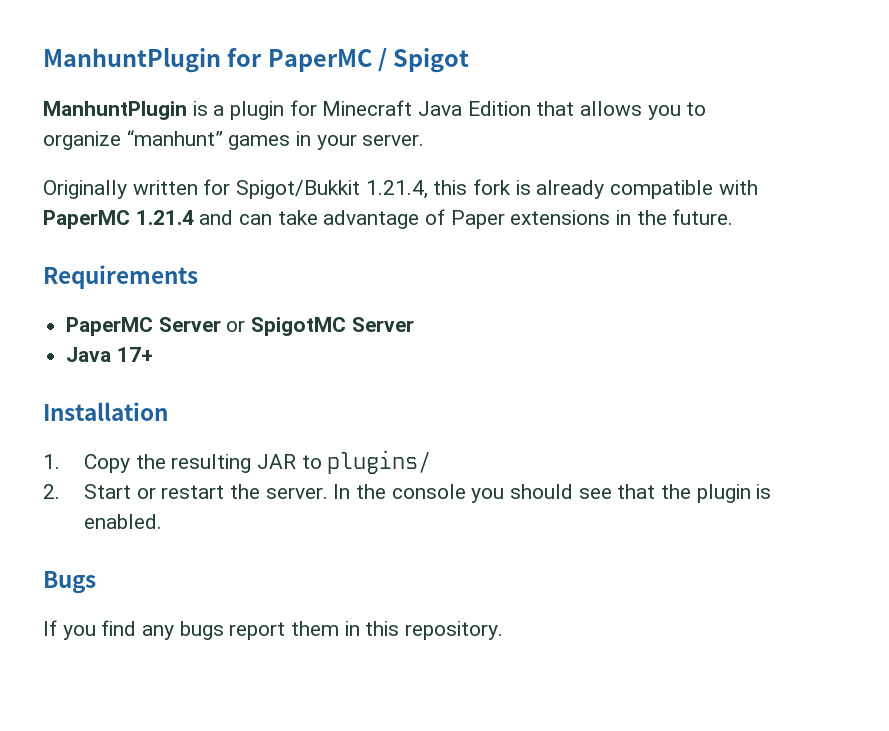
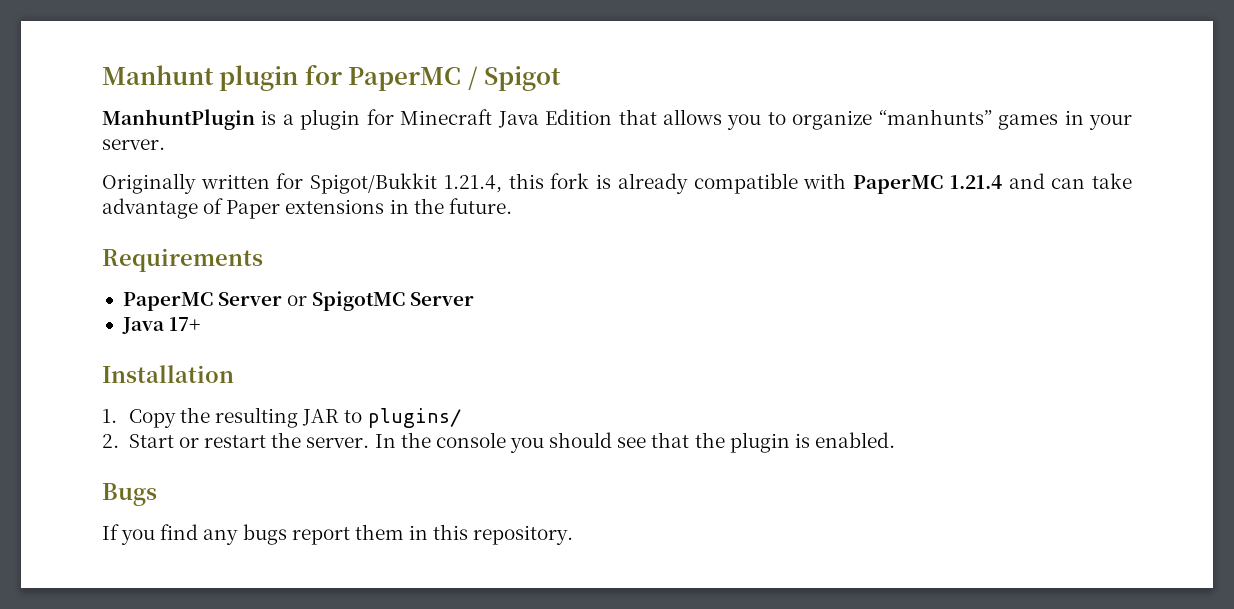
[43,47,221,73] ManhuntPlugin -> [102,65,299,91] Manhunt plugin
[126,130,223,146] “manhunt” -> [878,109,992,125] “manhunts”

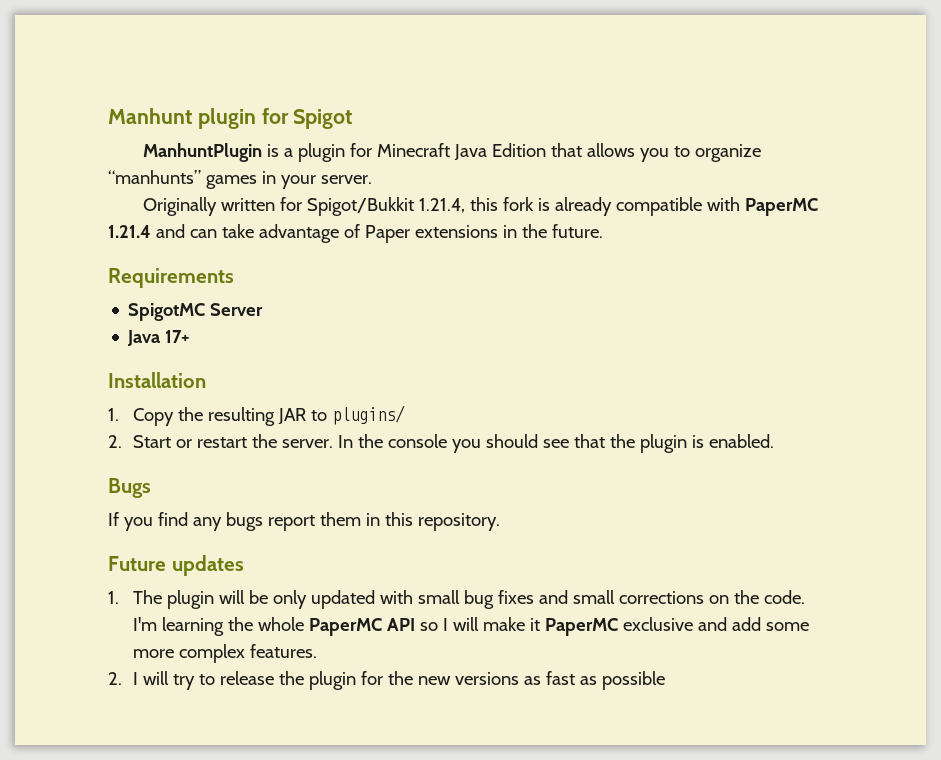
[348,66,478,91] PaperMC / -> (289, 116) none
[122,292,308,311] PaperMC Server or -> (234, 278) none
(574, 535) none -> [108,555,244,576] [108,590,805,609] [132,617,809,636] [132,644,317,663] [108,671,665,690] // Future updates // 1. The plugin will be only updated with small bug fixes and small corrections on the code. I'm learning the whole PaperMC API so I will make it PaperMC exclusive and add some more complex features. // 2. I will try to release the plugin for the new versions as fast as possible

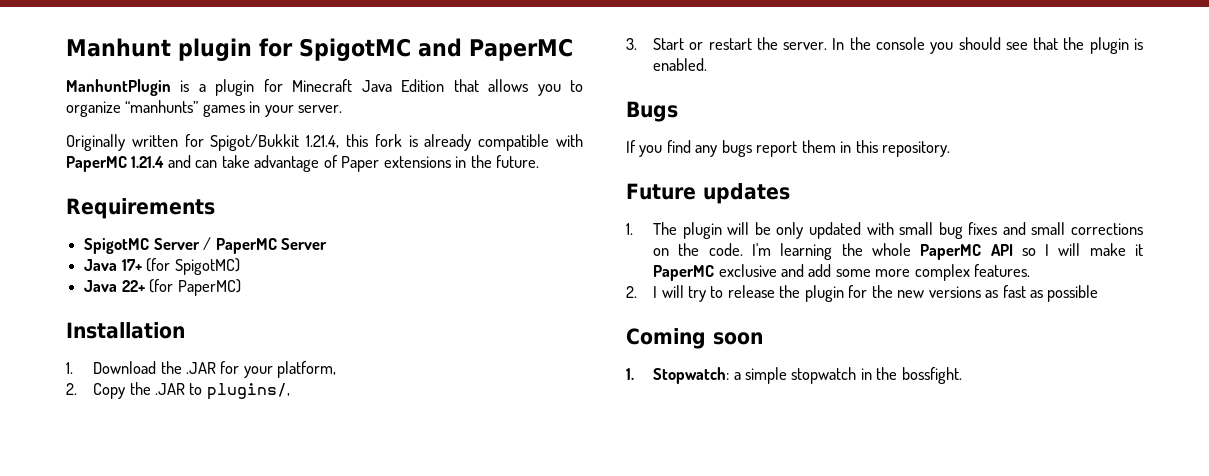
[293,109,353,129] Spigot -> [299,38,573,61] SpigotMC and PaperMC
(264, 309) none -> [203,237,327,254] / PaperMC Server
[108,372,206,388] [108,405,405,426] [108,435,122,448] // Installation // 1. Copy the resulting JAR to plugins/ // 2. -> [146,258,240,275] [84,279,241,296] [66,322,185,339] [66,361,337,378] [66,382,290,400] [626,38,637,50] (for SpigotMC) // Java 22+ (for PaperMC) // Installation // 1. Download the .JAR for your platform, // 2. Copy the .JAR to plugins/, // 3.
(665, 680) none -> [626,328,763,349] [626,367,962,384] // Coming soon // 1. Stopwatch: a simple stopwatch in the bossfight.

